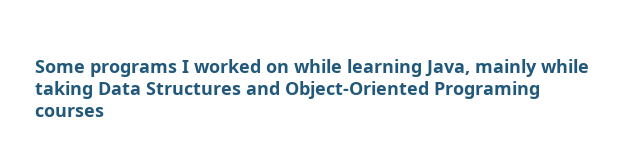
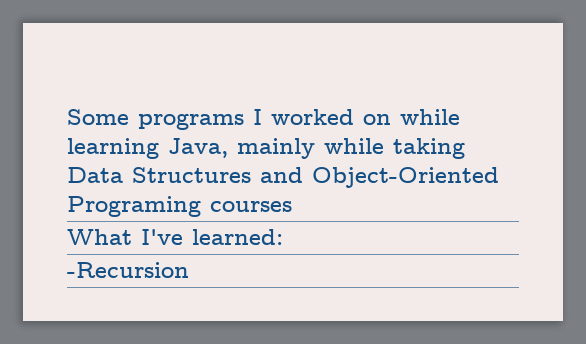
(104, 112) none -> [67,229,283,245] [67,262,189,278] // What I've learned: // -Recursion

